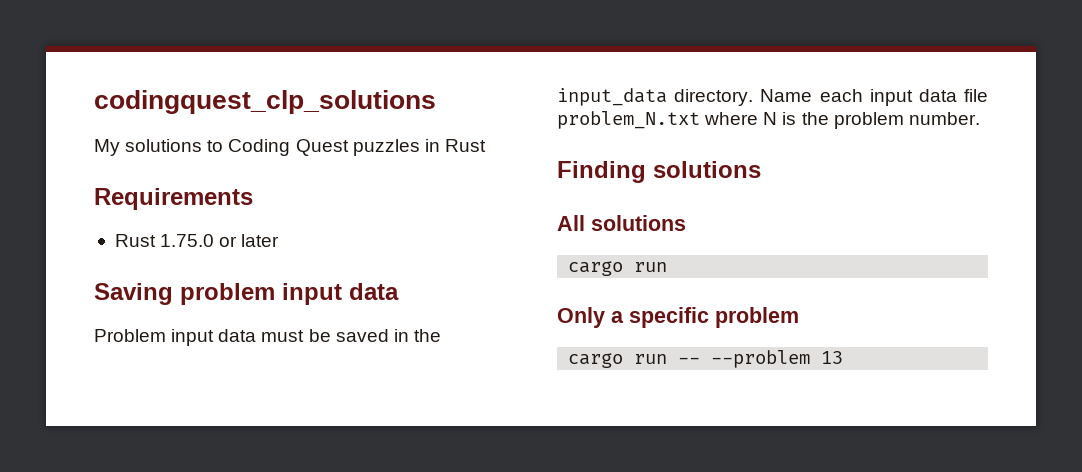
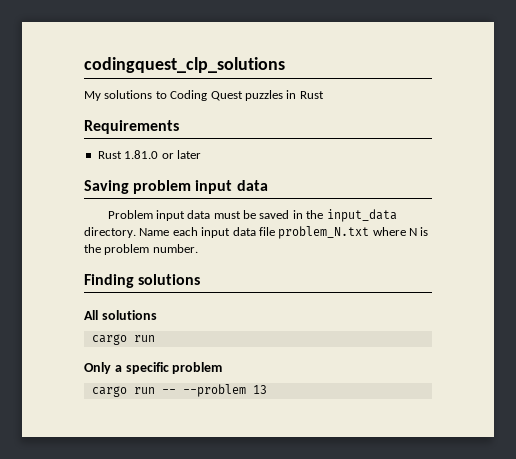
[160,234,215,247] 1.75.0 -> [124,150,159,159] 1.81.0

